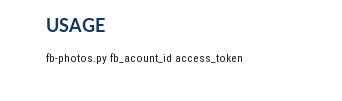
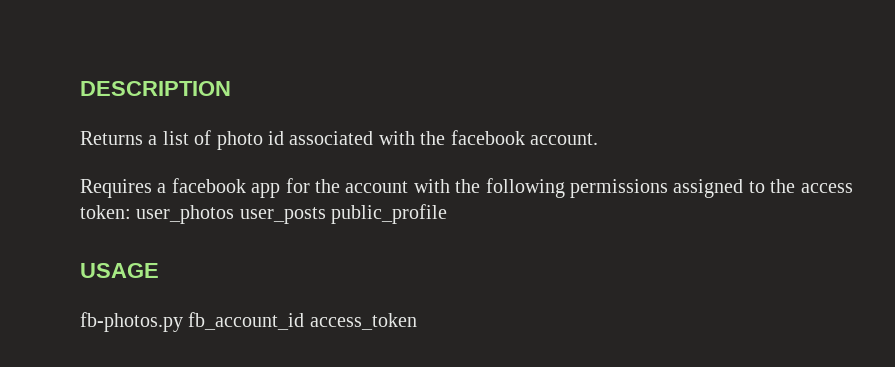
(46, 25) none -> [80,81,231,96] [80,130,598,150] [80,178,853,198] [80,204,448,224] DESCRIPTION // Returns a list of photo id associated with the facebook account. // Requires a facebook app for the account with the following permissions assigned to the access token: user_photos user_posts public_profile //
[110,53,173,63] fb_acount_id -> [188,312,305,330] fb_account_id

